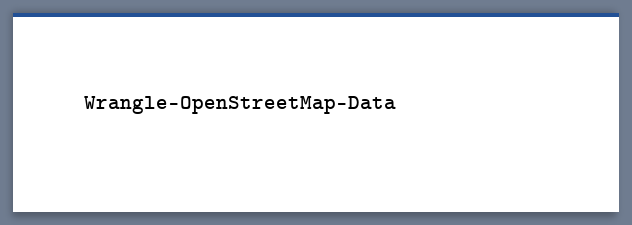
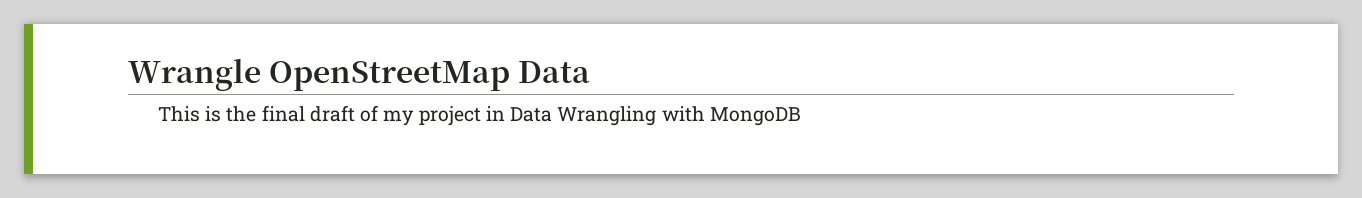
[84,96,396,114] Wrangle-OpenStreetMap-Data -> [128,58,591,91] [157,105,801,126] Wrangle OpenStreetMap Data // This is the final draft of my project in Data Wrangling with MongoDB

